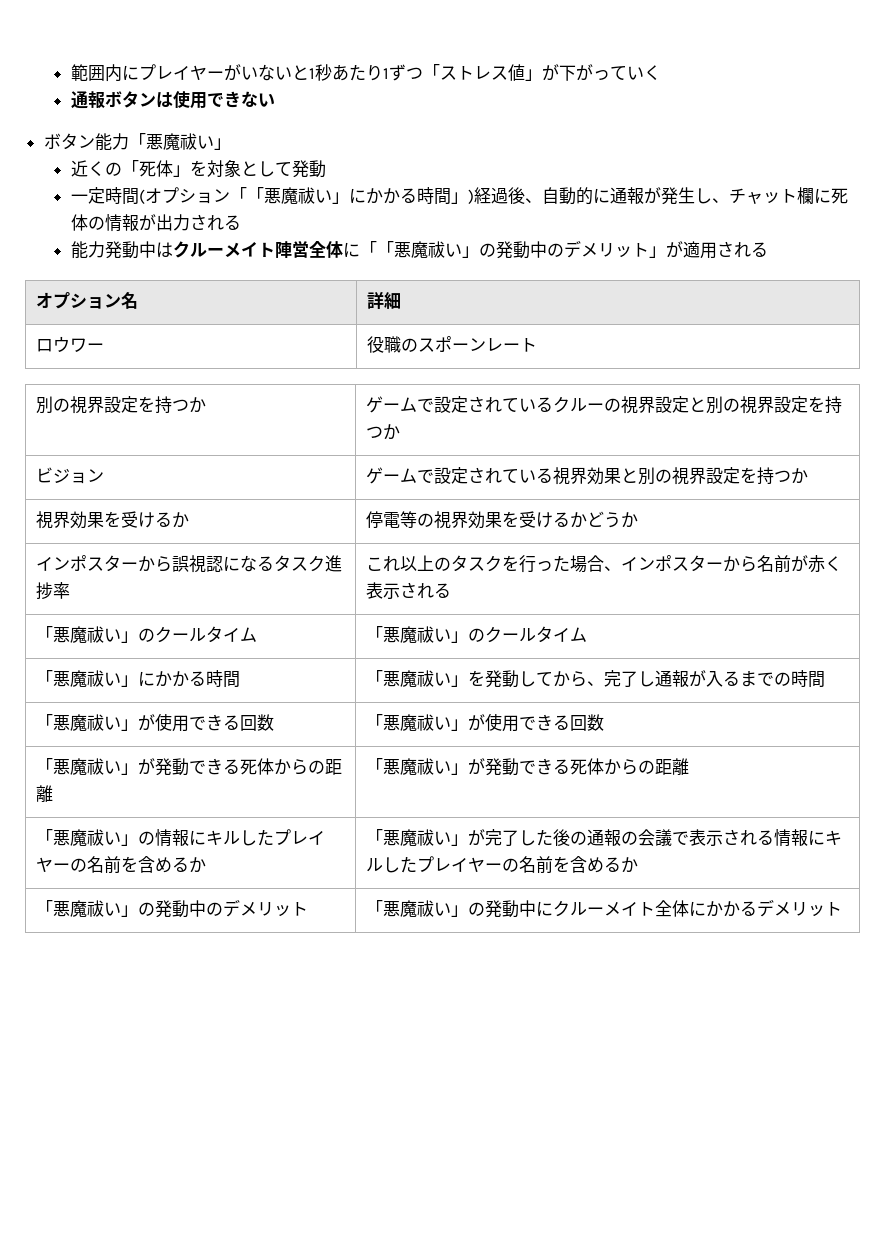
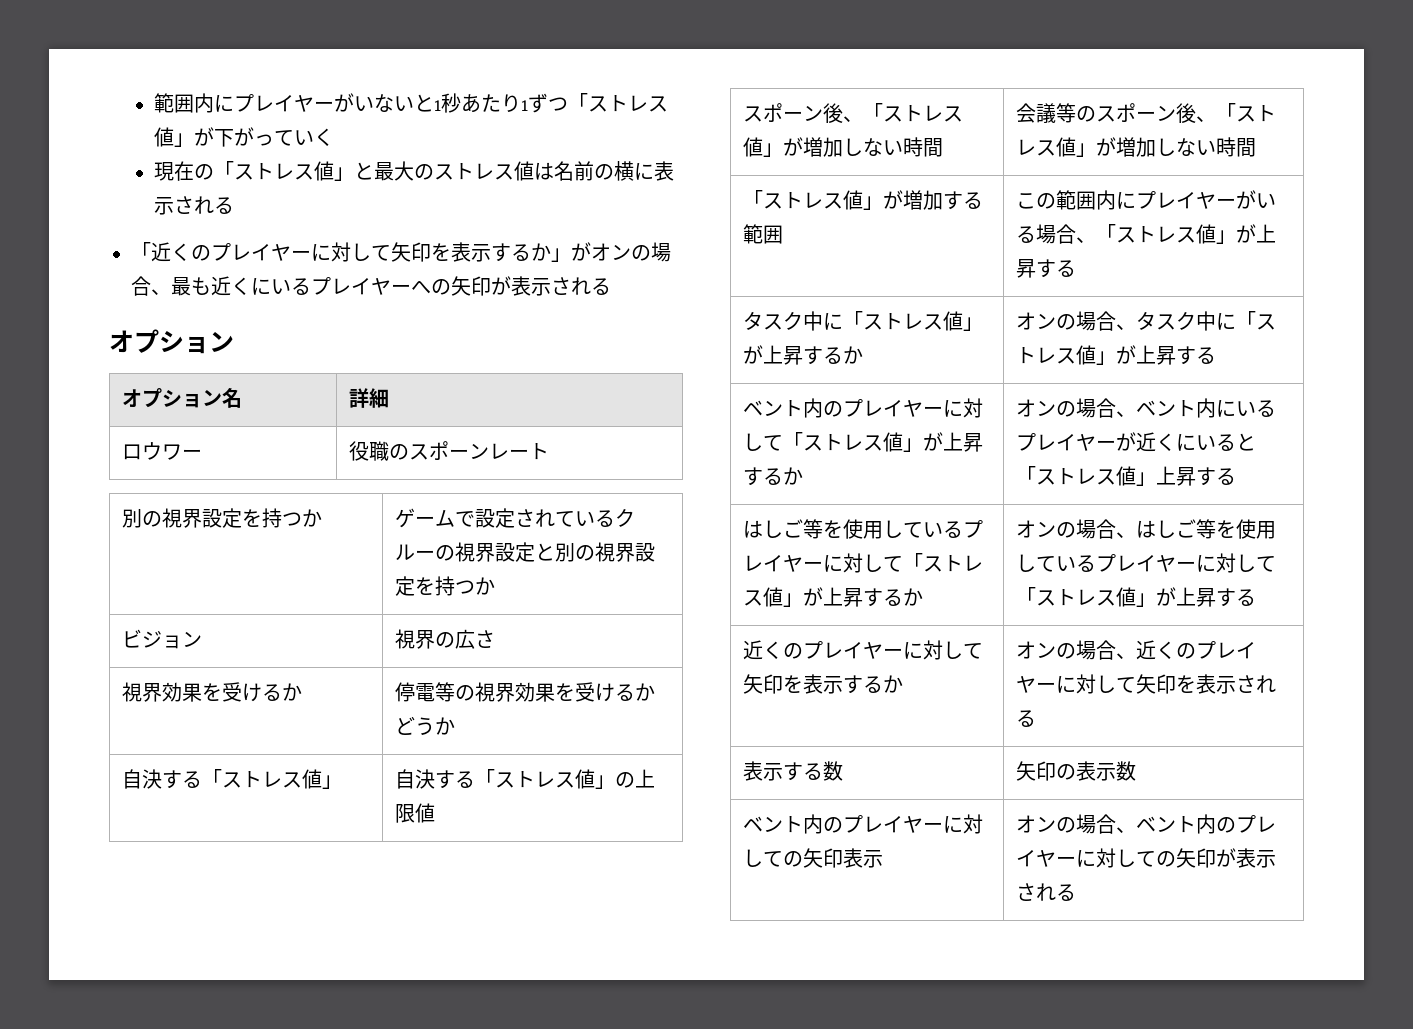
[70,91,275,109] [43,133,231,151] [70,160,326,178] [70,187,848,205] [70,214,241,232] [70,240,768,259] 通報ボタンは使用できない // ボタン能力「悪魔祓い」 // 近くの「死体」を対象として発動 // 一定時間(オプション「「悪魔祓い」にかかる時間」)経過後、自動的に通報が発生し、チャット欄に死体の情報が出力される // 能力発動中はクルーメイト陣営全体に「「悪魔祓い」の発動中のデメリット」が適用される -> [153,161,674,181] [153,196,234,215] [131,242,671,262] [131,276,611,296] [109,329,234,354] 現在の「ストレス値」と最大のストレス値は名前の横に表示される // 「近くのプレイヤーに対して矢印を表示するか」がオンの場合、最も近くにいるプレイヤーへの矢印が表示される // オプション
[365,467,808,485] ゲームで設定されている視界効果と別の視界設定を持つか -> [395,629,496,649] 視界の広さ
[35,555,342,573] [35,582,70,600] [365,555,842,573] [365,582,451,599] [35,626,257,643] [365,626,587,643] [35,670,240,688] [365,670,825,688] [35,713,274,732] [365,713,604,732] [35,758,342,776] [35,785,53,802] [365,758,689,776] [35,829,325,847] [35,856,206,874] [365,829,842,847] [365,856,638,874] [35,899,308,918] [365,899,842,918] インポスターから誤視認になるタスク進捗率 | これ以上のタスクを行った場合、インポスターから名前が赤く表示される // 「悪魔祓い」のクールタイム | 「悪魔祓い」のクールタイム // 「悪魔祓い」にかかる時間 | 「悪魔祓い」を発動してから、完了し通報が入るまでの時間 // 「悪魔祓い」が使用できる回数 | 「悪魔祓い」が使用できる回数 // 「悪魔祓い」が発動できる死体からの距離 | 「悪魔祓い」が発動できる死体からの距離 // 「悪魔祓い」の情報にキルしたプレイヤーの名前を含めるか | 「悪魔祓い」が完了した後の通報の会議で表示される情報にキルしたプレイヤーの名前を含めるか // 「悪魔祓い」の発動中のデメリット | 「悪魔祓い」の発動中にクルーメイト全体にかかるデメリット -> [122,769,343,789] [395,769,656,789] [395,803,436,823] [743,103,964,123] [743,137,944,157] [1016,103,1277,123] [1016,137,1257,157] [743,190,984,210] [743,224,784,244] [1016,190,1277,210] [1016,224,1277,244] [1016,259,1077,278] [743,311,984,331] [743,345,864,365] [1016,311,1277,331] [1016,345,1217,365] [743,398,984,418] [743,432,984,452] [743,467,804,486] [1016,398,1277,418] [1016,432,1257,452] [1016,466,1237,486] [743,519,984,539] [743,553,984,573] [743,587,924,607] [1016,519,1277,539] [1016,553,1277,573] [1016,587,1257,607] [743,640,984,660] [743,674,904,694] [1016,640,1257,660] [1016,674,1277,694] [1016,710,1037,727] [743,761,844,781] [1016,761,1137,781] [743,814,984,834] [743,848,884,868] [1016,814,1277,834] [1016,848,1277,868] [1016,883,1077,901] 自決する「ストレス値」 | 自決する「ストレス値」の上限値 // スポーン後、「ストレス値」が増加しない時間 | 会議等のスポーン後、「ストレス値」が増加しない時間 // 「ストレス値」が増加する範囲 | この範囲内にプレイヤーがいる場合、「ストレス値」が上昇する // タスク中に「ストレス値」が上昇するか | オンの場合、タスク中に「ストレス値」が上昇する // ベント内のプレイヤーに対して「ストレス値」が上昇するか | オンの場合、ベント内にいるプレイヤーが近くにいると「ストレス値」上昇する // はしご等を使用しているプレイヤーに対して「ストレス値」が上昇するか | オンの場合、はしご等を使用しているプレイヤーに対して「ストレス値」が上昇する // 近くのプレイヤーに対して矢印を表示するか | オンの場合、近くのプレイヤーに対して矢印を表示される // 表示する数 | 矢印の表示数 // ベント内のプレイヤーに対しての矢印表示 | オンの場合、ベント内のプレイヤーに対しての矢印が表示される

